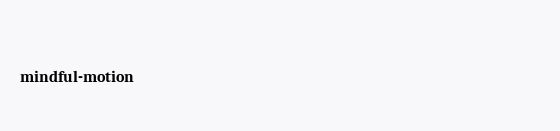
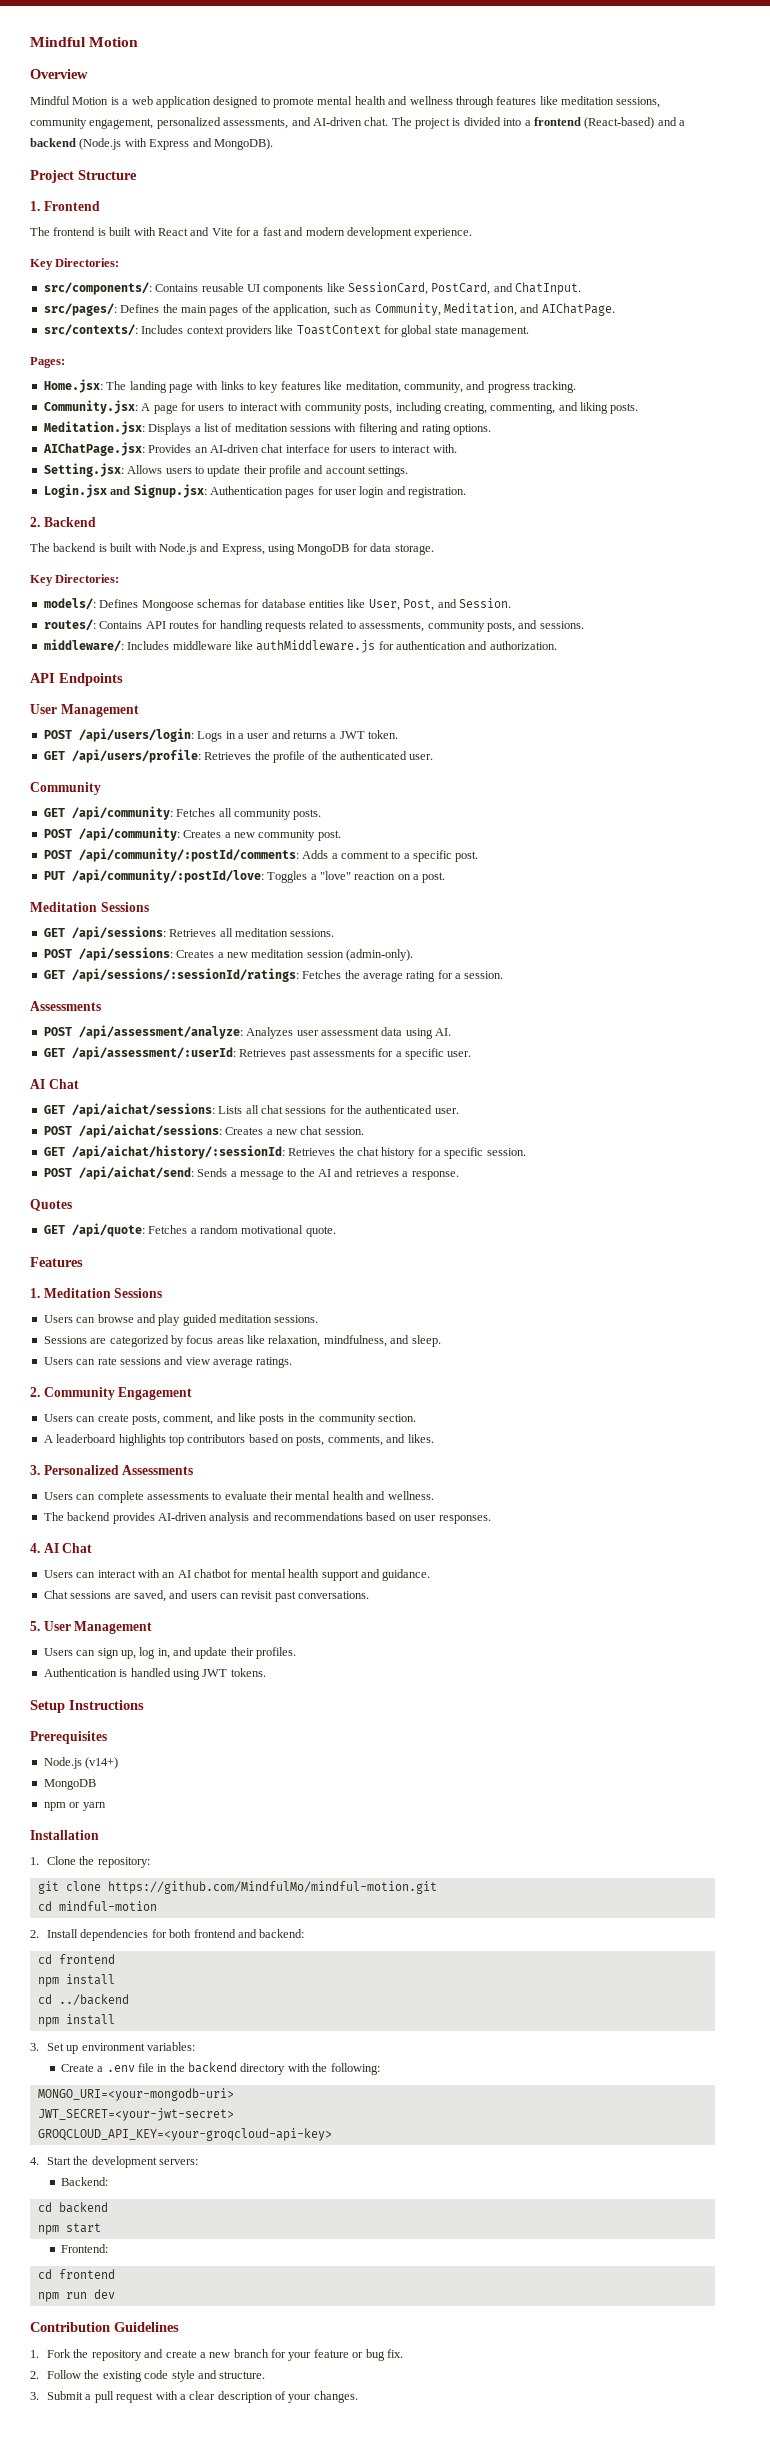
[20,70,134,82] mindful-motion -> [30,37,139,47] [30,69,88,79] [30,96,661,108] [30,117,685,129] [30,138,273,150] [30,170,137,183] [30,201,100,211] [30,227,473,239] [30,258,120,270] [43,282,582,295] [43,303,615,316] [43,324,530,337] [30,357,65,368] [43,379,576,393] [43,400,639,414] [43,421,491,435] [42,442,457,456] [43,463,409,477] [43,484,467,498] [30,517,96,527] [30,543,434,555] [30,574,120,586] [43,598,511,611] [43,619,584,632] [43,639,557,653] [30,673,123,686] [30,704,139,717] [43,728,399,742] [43,749,434,763] [30,782,101,795] [43,806,322,820] [43,827,341,841] [43,848,479,862] [43,869,446,883] [30,902,149,912] [43,926,335,940] [43,947,413,961] [43,968,504,982] [30,1001,101,1011] [43,1025,451,1039] [43,1046,472,1060] [30,1079,79,1089] [43,1103,459,1117] [43,1124,364,1138] [43,1145,526,1159] [43,1166,459,1180] [30,1199,72,1211] [43,1223,336,1237] [30,1257,83,1267] [30,1288,163,1298] [43,1314,319,1326] [43,1335,441,1347] [43,1356,293,1368] [30,1387,193,1400] [43,1413,416,1425] [43,1434,434,1446] [30,1465,194,1475] [43,1491,434,1503] [43,1512,491,1524] [30,1543,93,1553] [43,1569,431,1581] [43,1590,370,1602] [30,1621,153,1634] [43,1647,297,1659] [43,1668,266,1680] [30,1700,144,1713] [30,1731,107,1744] [43,1757,119,1769] [43,1779,96,1790] [43,1802,106,1811] [30,1830,99,1840] [30,1856,150,1868] [37,1881,437,1894] [37,1901,157,1911] [30,1929,305,1941] [37,1954,115,1964] [37,1974,115,1987] [37,1994,129,2006] [37,2014,115,2027] [30,2042,196,2054] [60,2062,380,2075] [37,2088,234,2101] [37,2108,234,2121] [37,2128,332,2141] [30,2156,199,2168] [60,2177,108,2186] [37,2202,108,2213] [37,2223,101,2235] [60,2244,108,2253] [37,2269,115,2279] [37,2289,115,2302] [30,2322,179,2332] [30,2349,403,2361] [30,2370,266,2382] [30,2391,358,2403] Mindful Motion // Overview // Mindful Motion is a web application designed to promote mental health and wellness through features like meditation sessions, community engagement, personalized assessments, and AI-driven chat. The project is divided into a frontend (React-based) and a backend (Node.js with Express and MongoDB). // Project Structure // 1. Frontend // The frontend is built with React and Vite for a fast and modern development experience. // Key Directories: // src/components/: Contains reusable UI components like SessionCard, PostCard, and ChatInput. // src/pages/: Defines the main pages of the application, such as Community, Meditation, and AIChatPage. // src/contexts/: Includes context providers like ToastContext for global state management. // Pages: // Home.jsx: The landing page with links to key features like meditation, community, and progress tracking. // Community.jsx: A page for users to interact with community posts, including creating, commenting, and liking posts. // Meditation.jsx: Displays a list of meditation sessions with filtering and rating options. // AIChatPage.jsx: Provides an AI-driven chat interface for users to interact with. // Setting.jsx: Allows users to update their profile and account settings. // Login.jsx and Signup.jsx: Authentication pages for user login and registration. // 2. Backend // The backend is built with Node.js and Express, using MongoDB for data storage. // Key Directories: // models/: Defines Mongoose schemas for database entities like User, Post, and Session. // routes/: Contains API routes for handling requests related to assessments, community posts, and sessions. // middleware/: Includes middleware like authMiddleware.js for authentication and authorization. // API Endpoints // User Management // POST /api/users/login: Logs in a user and returns a JWT token. // GET /api/users/profile: Retrieves the profile of the authenticated user. // Community // GET /api/community: Fetches all community posts. // POST /api/community: Creates a new community post. // POST /api/community/:postId/comments: Adds a comment to a specific post. // PUT /api/community/:postId/love: Toggles a "love" reaction on a post. // Meditation Sessions // GET /api/sessions: Retrieves all meditation sessions. // POST /api/sessions: Creates a new meditation session (admin-only). // GET /api/sessions/:sessionId/ratings: Fetches the average rating for a session. // Assessments // POST /api/assessment/analyze: Analyzes user assessment data using AI. // GET /api/assessment/:userId: Retrieves past assessments for a specific user. // AI Chat // GET /api/aichat/sessions: Lists all chat sessions for the authenticated user. // POST /api/aichat/sessions: Creates a new chat session. // GET /api/aichat/history/:sessionId: Retrieves the chat history for a specific session. // POST /api/aichat/send: Sends a message to the AI and retrieves a response. // Quotes // GET /api/quote: Fetches a random motivational quote. // Features // 1. Meditation Sessions // Users can browse and play guided meditation sessions. // Sessions are categorized by focus areas like relaxation, mindfulness, and sleep. // Users can rate sessions and view average ratings. // 2. Community Engagement // Users can create posts, comment, and like posts in the community section. // A leaderboard highlights top contributors based on posts, comments, and likes. // 3. Personalized Assessments // Users can complete assessments to evaluate their mental health and wellness. // The backend provides AI-driven analysis and recommendations based on user responses. // 4. AI Chat // Users can interact with an AI chatbot for mental health support and guidance. // Chat sessions are saved, and users can revisit past conversations. // 5. User Management // Users can sign up, log in, and update their profiles. // Authentication is handled using JWT tokens. // Setup Instructions // Prerequisites // Node.js (v14+) // MongoDB // npm or yarn // Installation // 1. Clone the repository: // git clone https://github.com/MindfulMo/mindful-motion.git // cd mindful-motion // 2. Install dependencies for both frontend and backend: // cd frontend // npm install // cd ../backend // npm install // 3. Set up environment variables: // Create a .env file in the backend directory with the following: // MONGO_URI=<your-mongodb-uri> // JWT_SECRET=<your-jwt-secret> // GROQCLOUD_API_KEY=<your-groqcloud-api-key> // 4. Start the development servers: // Backend: // cd backend // npm start // Frontend: // cd frontend // npm run dev // Contribution Guidelines // 1. Fork the repository and create a new branch for your feature or bug fix. // 2. Follow the existing code style and structure. // 3. Submit a pull request with a clear description of your changes.

